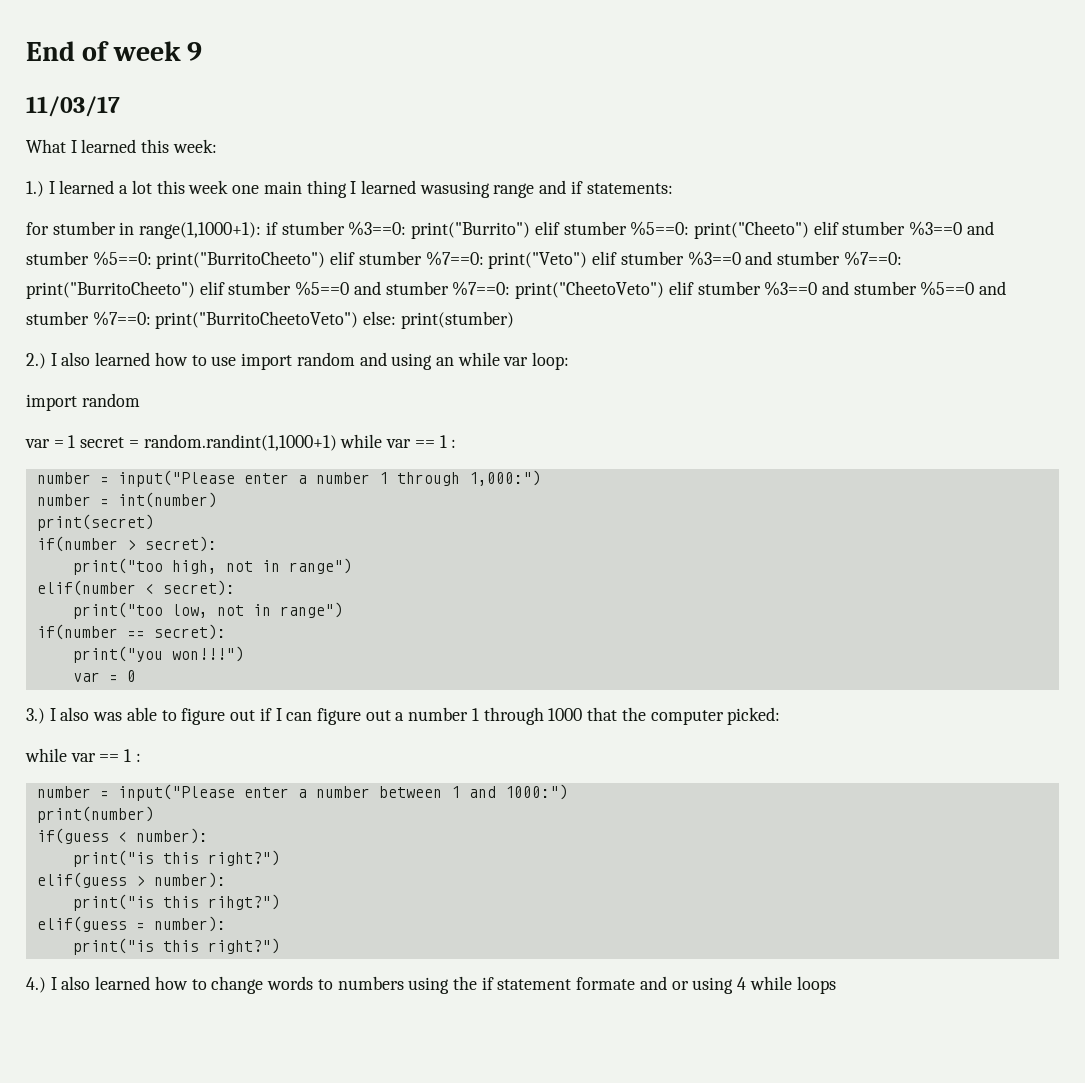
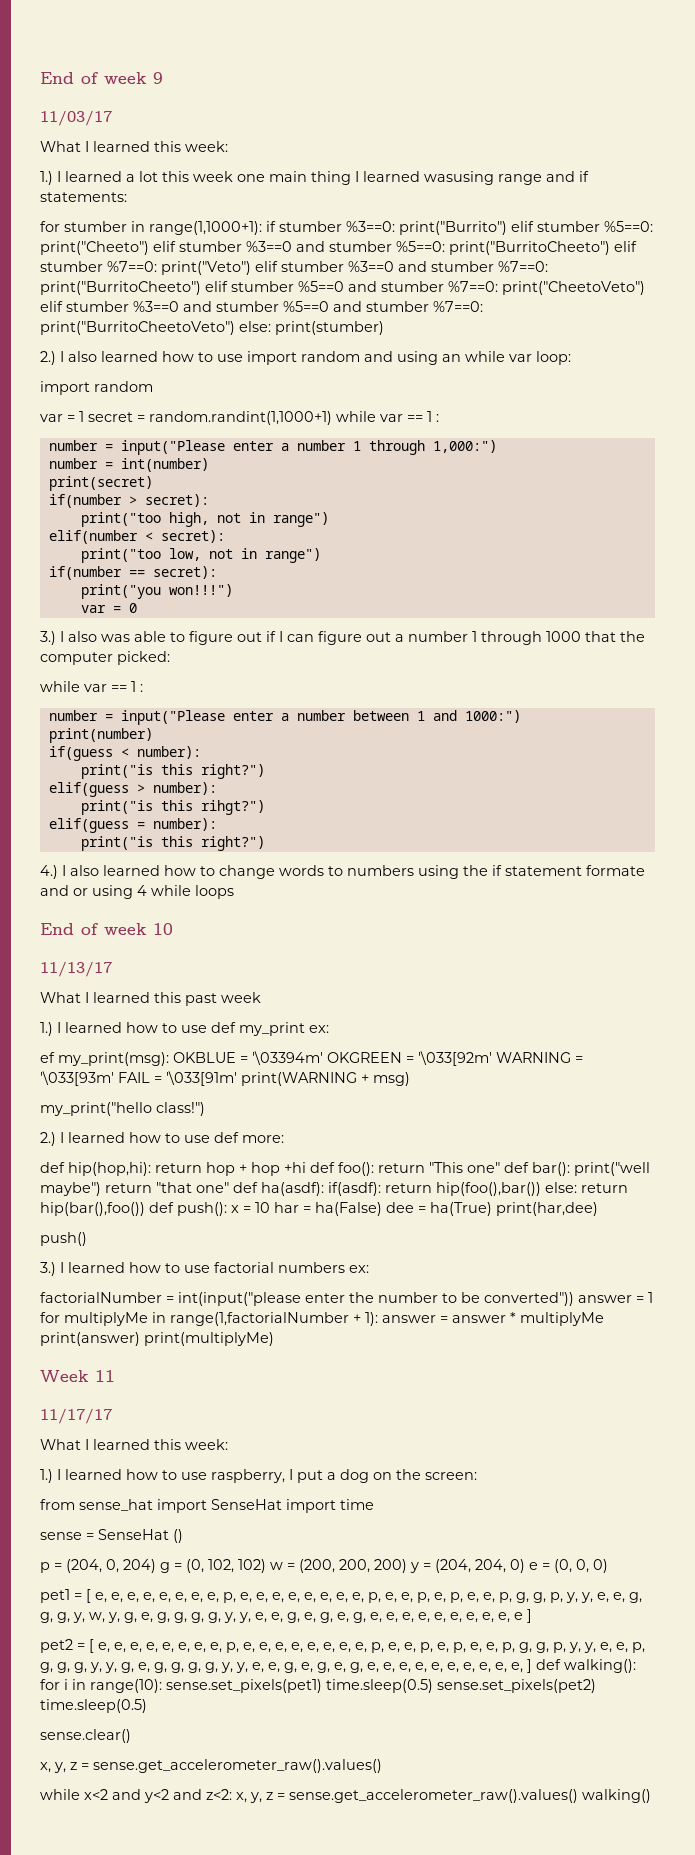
(836, 985) none -> [40,923,173,935] [40,961,112,977] [40,992,261,1006] [40,1022,329,1036] [40,1051,583,1066] [40,1071,410,1086] [40,1102,205,1116] [40,1132,284,1146] [40,1162,650,1176] [40,1182,628,1196] [40,1202,598,1216] [40,1232,87,1246] [40,1262,369,1276] [40,1292,653,1306] [40,1312,604,1326] [40,1332,274,1346] [40,1370,115,1382] [40,1408,112,1424] [40,1439,228,1450] [40,1469,477,1483] [40,1499,374,1513] [40,1529,183,1543] [40,1559,608,1573] [40,1589,642,1603] [40,1609,532,1623] [40,1639,645,1653] [40,1659,636,1673] [40,1679,596,1693] [40,1699,147,1713] [40,1729,131,1743] [40,1759,382,1773] [40,1789,651,1803] // End of week 10 // 11/13/17 // What I learned this past week // 1.) I learned how to use def my_print ex: // ef my_print(msg): OKBLUE = '\03394m' OKGREEN = '\033[92m' WARNING = '\033[93m' FAIL = '\033[91m' print(WARNING + msg) // my_print("hello class!") // 2.) I learned how to use def more: // def hip(hop,hi): return hop + hop +hi def foo(): return "This one" def bar(): print("well maybe") return "that one" def ha(asdf): if(asdf): return hip(foo(),bar()) else: return hip(bar(),foo()) def push(): x = 10 har = ha(False) dee = ha(True) print(har,dee) // push() // 3.) I learned how to use factorial numbers ex: // factorialNumber = int(input("please enter the number to be converted")) answer = 1 for multiplyMe in range(1,factorialNumber + 1): answer = answer * multiplyMe print(answer) print(multiplyMe) // Week 11 // 11/17/17 // What I learned this week: // 1.) I learned how to use raspberry, I put a dog on the screen: // from sense_hat import SenseHat import time // sense = SenseHat () // p = (204, 0, 204) g = (0, 102, 102) w = (200, 200, 200) y = (204, 204, 0) e = (0, 0, 0) // pet1 = [ e, e, e, e, e, e, e, e, p, e, e, e, e, e, e, e, e, p, e, e, p, e, p, e, e, p, g, g, p, y, y, e, e, g, g, g, y, w, y, g, e, g, g, g, g, y, y, e, e, g, e, g, e, g, e, e, e, e, e, e, e, e, e, e ] // pet2 = [ e, e, e, e, e, e, e, e, p, e, e, e, e, e, e, e, e, p, e, e, p, e, p, e, e, p, g, g, p, y, y, e, e, p, g, g, g, y, y, g, e, g, g, g, g, y, y, e, e, g, e, g, e, g, e, e, e, e, e, e, e, e, e, e, ] def walking(): for i in range(10): sense.set_pixels(pet1) time.sleep(0.5) sense.set_pixels(pet2) time.sleep(0.5) // sense.clear() // x, y, z = sense.get_accelerometer_raw().values() // while x<2 and y<2 and z<2: x, y, z = sense.get_accelerometer_raw().values() walking()

